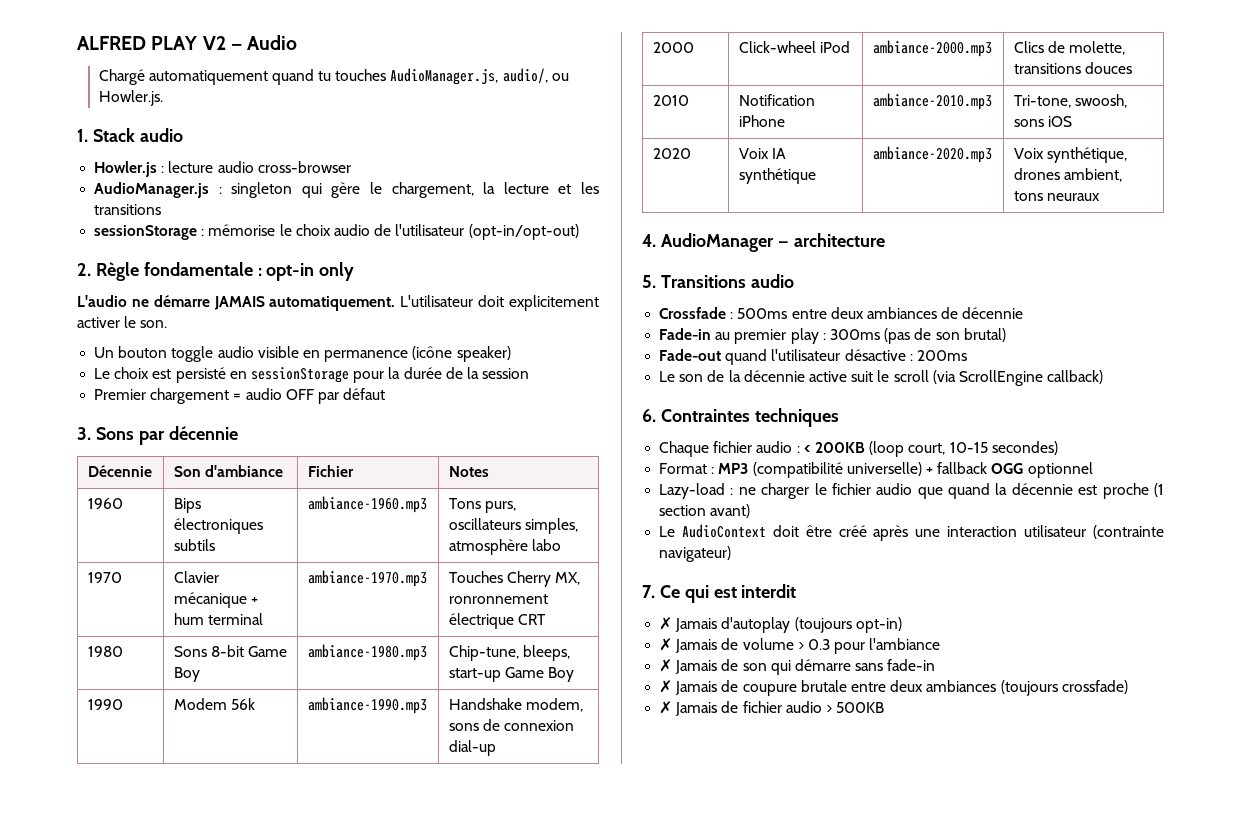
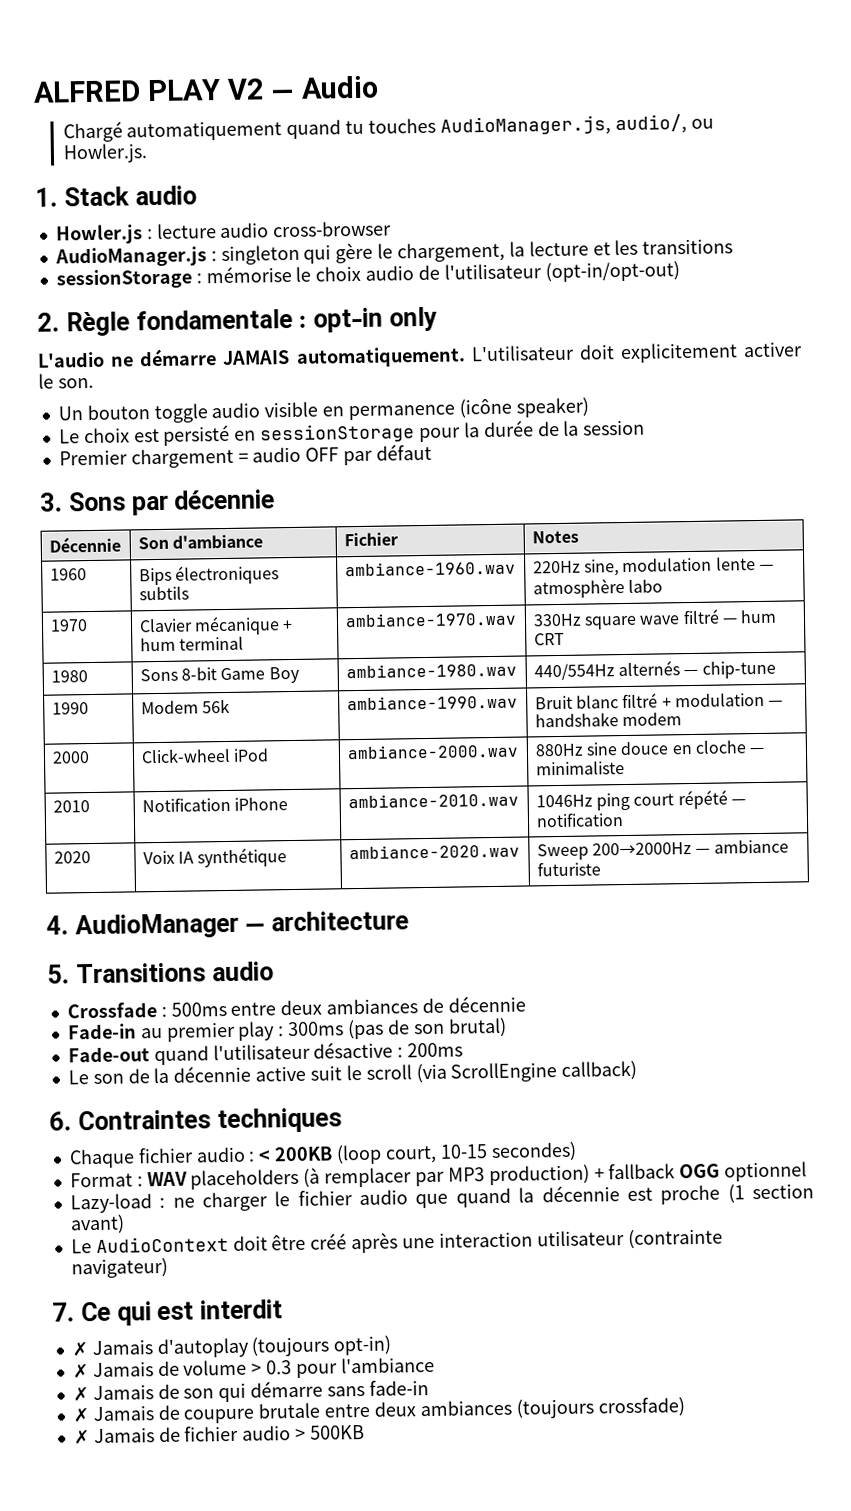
[307,496,427,513] [448,498,516,513] [448,518,578,534] ambiance-1960.mp3 | Tons purs, oscillateurs simples, -> [344,560,516,577] [532,557,774,577] ambiance-1960.wav | 220Hz sine, modulation lente —
[307,570,427,587] [448,571,581,587] [448,594,548,604] [448,613,514,629] ambiance-1970.mp3 | Touches Cherry MX, ronronnement électrique -> [344,611,517,628] [532,608,778,630] ambiance-1970.wav | 330Hz square wave filtré — hum
[307,644,427,661] [448,645,570,661] [448,667,575,682] [87,699,123,710] [173,698,255,710] [307,697,427,714] [448,698,583,712] [448,719,575,731] [448,740,496,756] [652,42,694,53] [738,41,850,53] [872,40,992,57] [1013,41,1126,55] [1013,62,1132,74] [652,95,689,106] [738,94,815,106] [738,115,785,127] [872,93,992,110] [1013,94,1127,108] [1013,116,1072,127] [652,148,691,159] [738,148,786,159] [738,168,816,184] [872,146,992,163] [1013,147,1127,163] [1013,168,1122,182] [1013,191,1100,201] ambiance-1980.mp3 | Chip-tune, bleeps, start-up Game Boy // 1990 | Modem 56k | ambiance-1990.mp3 | Handshake modem, sons de connexion dial-up // 2000 | Click-wheel iPod | ambiance-2000.mp3 | Clics de molette, transitions douces // 2010 | Notification iPhone | ambiance-2010.mp3 | Tri-tone, swoosh, sons iOS // 2020 | Voix IA synthétique | ambiance-2020.mp3 | Voix synthétique, drones ambient, tons neuraux -> [345,662,517,679] [533,660,776,681] [51,702,89,715] [140,698,230,715] [346,694,518,711] [534,692,784,710] [534,712,682,728] [51,751,90,764] [140,747,269,764] [346,743,519,760] [534,740,765,757] [535,761,625,776] [52,800,90,813] [141,796,288,813] [347,792,519,809] [535,789,746,811] [535,812,624,828] [53,851,91,864] [142,847,288,868] [348,843,520,860] [536,839,789,861] [536,861,601,877] ambiance-1980.wav | 440/554Hz alternés — chip-tune // 1990 | Modem 56k | ambiance-1990.wav | Bruit blanc filtré + modulation — handshake modem // 2000 | Click-wheel iPod | ambiance-2000.wav | 880Hz sine douce en cloche — minimaliste // 2010 | Notification iPhone | ambiance-2010.wav | 1046Hz ping court répété — notification // 2020 | Voix IA synthétique | ambiance-2020.wav | Sweep 200→2000Hz — ambiance futuriste
[718,462,922,478] MP3 (compatibilité universelle) -> [146,1164,590,1190] WAV placeholders (à remplacer par MP3 production)

